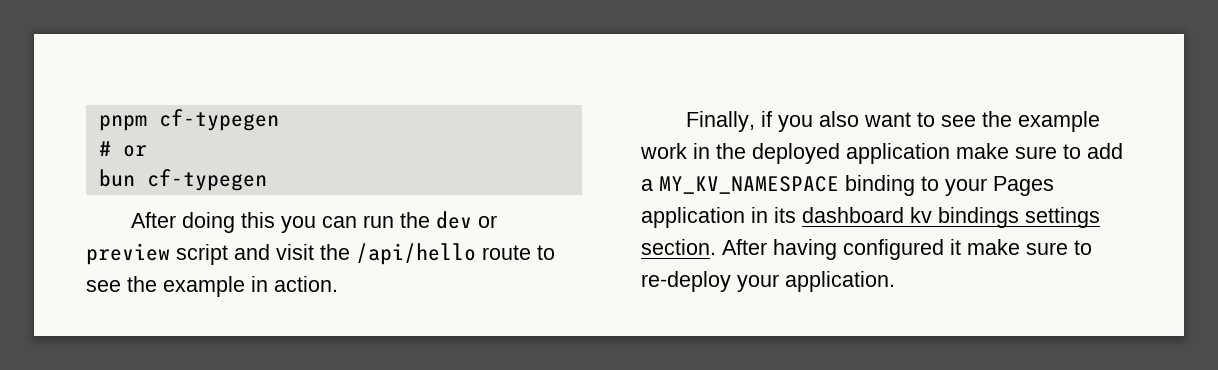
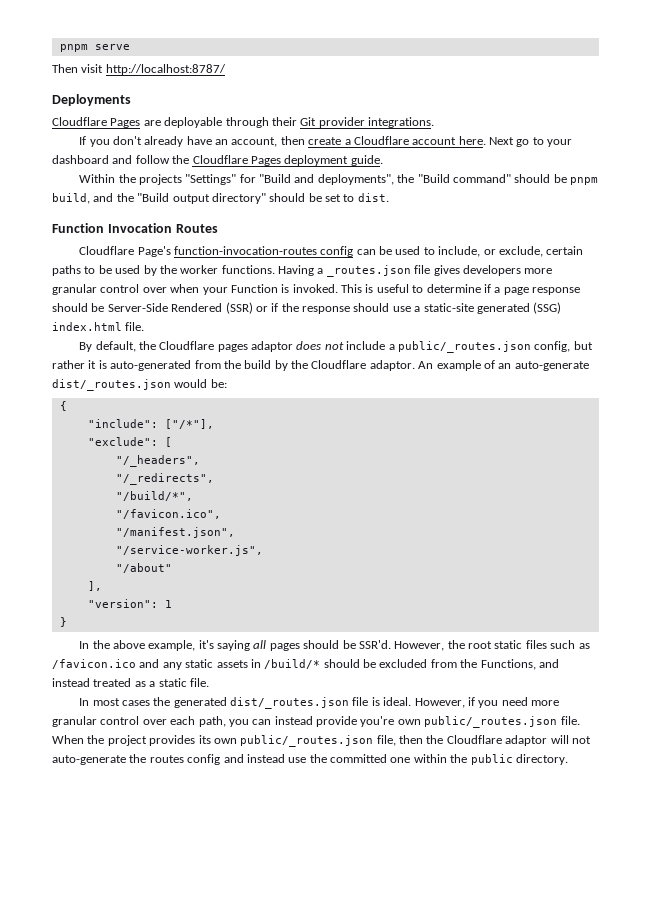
[98,109,279,131] [98,141,147,157] [98,169,267,191] [131,211,498,233] [86,243,555,265] [86,276,338,297] [686,111,1101,132] [640,143,1123,164] [641,175,1054,196] [641,207,1100,228] [641,239,1092,260] [641,271,895,292] pnpm cf-typegen // # or // bun cf-typegen // After doing this you can run the dev or preview script and visit the /api/hello route to see the example in action. // Finally, if you also want to see the example work in the deployed application make sure to add a MY_KV_NAMESPACE binding to your Pages application in its dashboard kv bindings settings section. After having configured it make sure to re-deploy your application. -> [59,44,130,52] [52,64,226,75] [52,94,131,106] [52,117,434,128] [79,136,573,147] [52,155,383,166] [79,174,599,185] [52,193,389,204] [52,223,218,233] [79,246,584,257] [52,265,553,277] [52,284,580,295] [52,302,562,314] [52,322,145,331] [79,341,593,353] [52,360,589,371] [52,379,227,391] [59,401,67,411] [87,419,214,429] [87,437,172,447] [115,455,200,467] [115,473,214,485] [115,491,193,501] [115,509,221,519] [115,527,235,538] [115,545,263,556] [115,563,172,573] [87,581,102,591] [87,599,172,608] [59,617,67,627] [79,640,590,651] [52,659,559,670] [52,678,209,687] [79,697,560,709] [52,716,580,728] [52,735,591,747] [52,754,568,765] pnpm serve // Then visit http://localhost:8787/ // Deployments // Cloudflare Pages are deployable through their Git provider integrations. // If you don't already have an account, then create a Cloudflare account here. Next go to your dashboard and follow the Cloudflare Pages deployment guide. // Within the projects "Settings" for "Build and deployments", the "Build command" should be pnpm build, and the "Build output directory" should be set to dist. // Function Invocation Routes // Cloudflare Page's function-invocation-routes config can be used to include, or exclude, certain paths to be used by the worker functions. Having a _routes.json file gives developers more granular control over when your Function is invoked. This is useful to determine if a page response should be Server-Side Rendered (SSR) or if the response should use a static-site generated (SSG) index.html file. // By default, the Cloudflare pages adaptor does not include a public/_routes.json config, but rather it is auto-generated from the build by the Cloudflare adaptor. An example of an auto-generate dist/_routes.json would be: // { // "include": ["/*"], // "exclude": [ // "/_headers", // "/_redirects", // "/build/*", // "/favicon.ico", // "/manifest.json", // "/service-worker.js", // "/about" // ], // "version": 1 // } // In the above example, it's saying all pages should be SSR'd. However, the root static files such as /favicon.ico and any static assets in /build/* should be excluded from the Functions, and instead treated as a static file. // In most cases the generated dist/_routes.json file is ideal. However, if you need more granular control over each path, you can instead provide you're own public/_routes.json file. When the project provides its own public/_routes.json file, then the Cloudflare adaptor will not auto-generate the routes config and instead use the committed one within the public directory.

